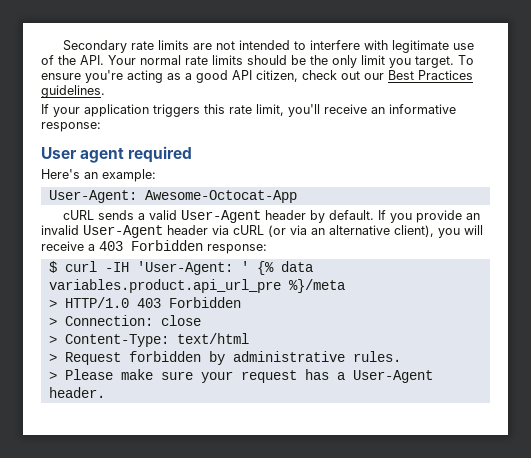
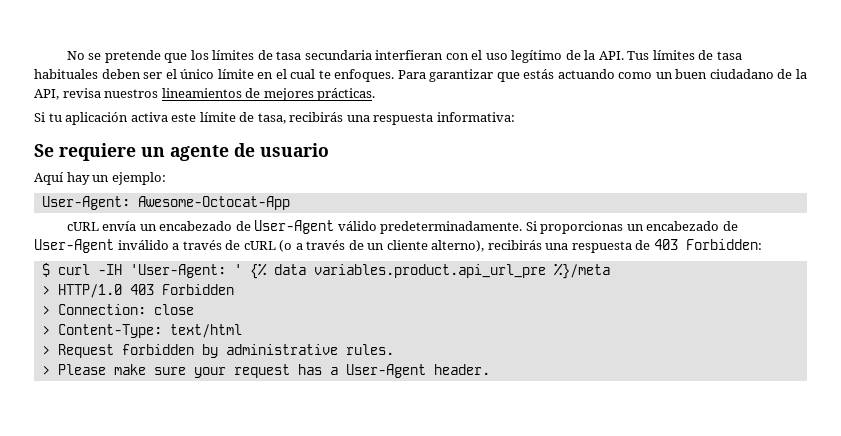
[62,40,474,53] [41,55,474,68] [41,70,473,83] [41,85,105,98] [41,104,456,117] [41,122,101,132] [41,146,193,163] [41,169,156,182] [48,190,297,203] [62,210,480,223] [41,225,483,238] [41,240,267,254] Secondary rate limits are not intended to interfere with legitimate use of the API. Your normal rate limits should be the only limit you target. To ensure you're acting as a good API citizen, check out our Best Practices guidelines. // If your application triggers this rate limit, you'll receive an informative response: // User agent required // Here's an example: // User-Agent: Awesome-Octocat-App // cURL sends a valid User-Agent header by default. If you provide an invalid User-Agent header via cURL (or via an alternative client), you will receive a 403 Forbidden response: -> [66,50,742,63] [34,69,807,82] [34,88,376,101] [34,112,515,125] [34,143,329,161] [34,172,166,185] [41,196,290,210] [66,220,738,234] [34,239,762,253] No se pretende que los límites de tasa secundaria interfieran con el uso legítimo de la API. Tus límites de tasa habituales deben ser el único límite en el cual te enfoques. Para garantizar que estás actuando como un buen ciudadano de la API, revisa nuestros lineamientos de mejores prácticas. // Si tu aplicación activa este límite de tasa, recibirás una respuesta informativa: // Se requiere un agente de usuario // Aquí hay un ejemplo: // User-Agent: Awesome-Octocat-App // cURL envía un encabezado de User-Agent válido predeterminadamente. Si proporcionas un encabezado de User-Agent inválido a través de cURL (o a través de un cliente alterno), recibirás una respuesta de 403 Forbidden:

